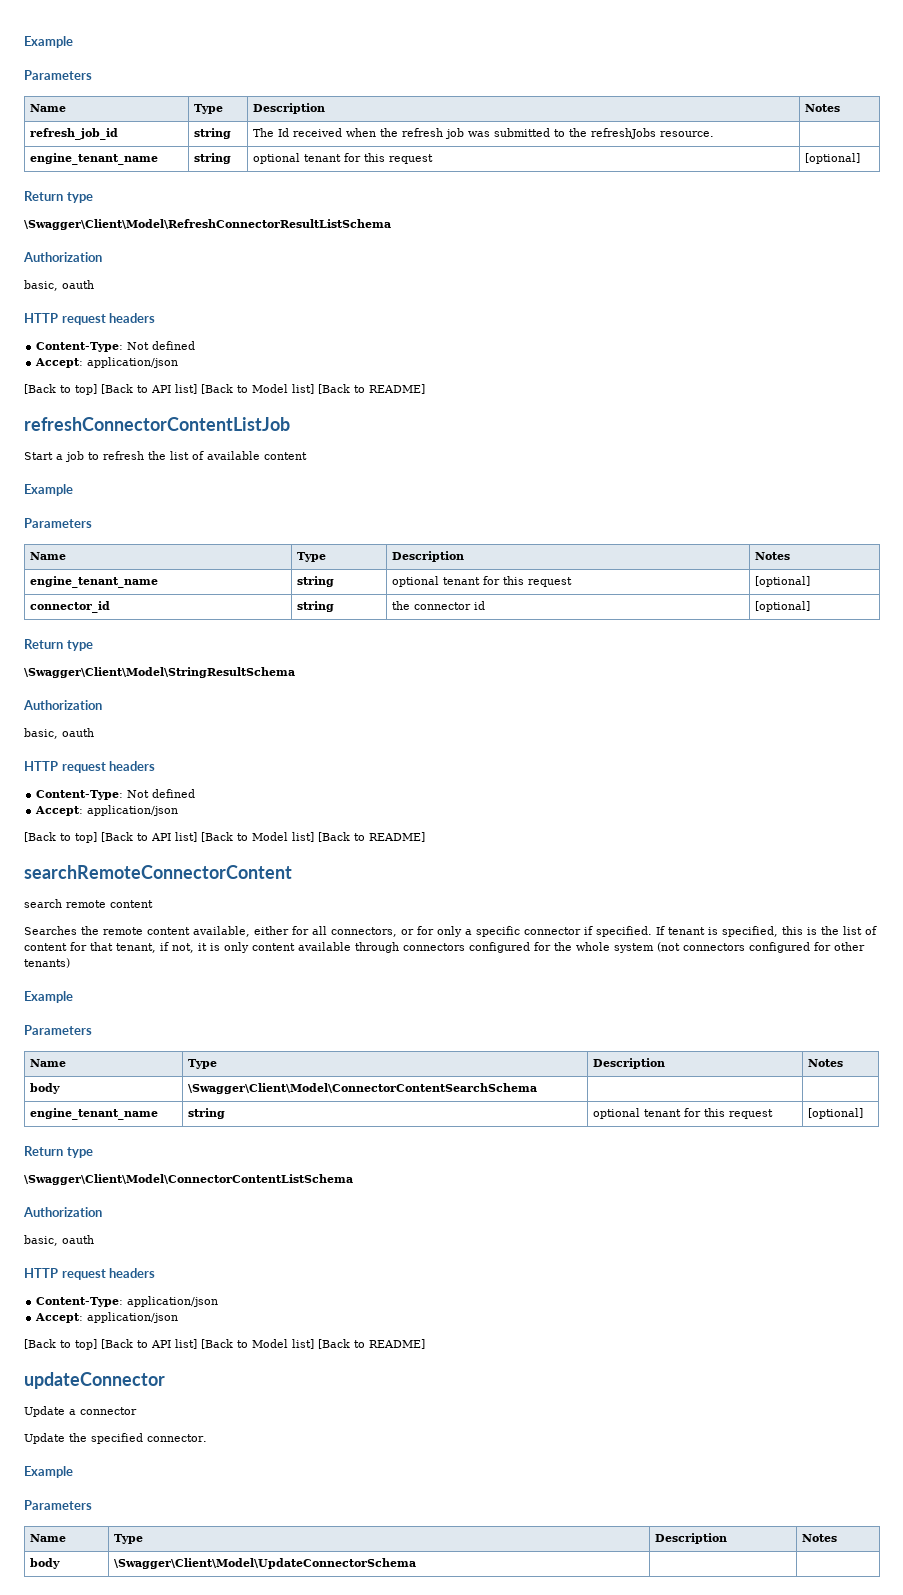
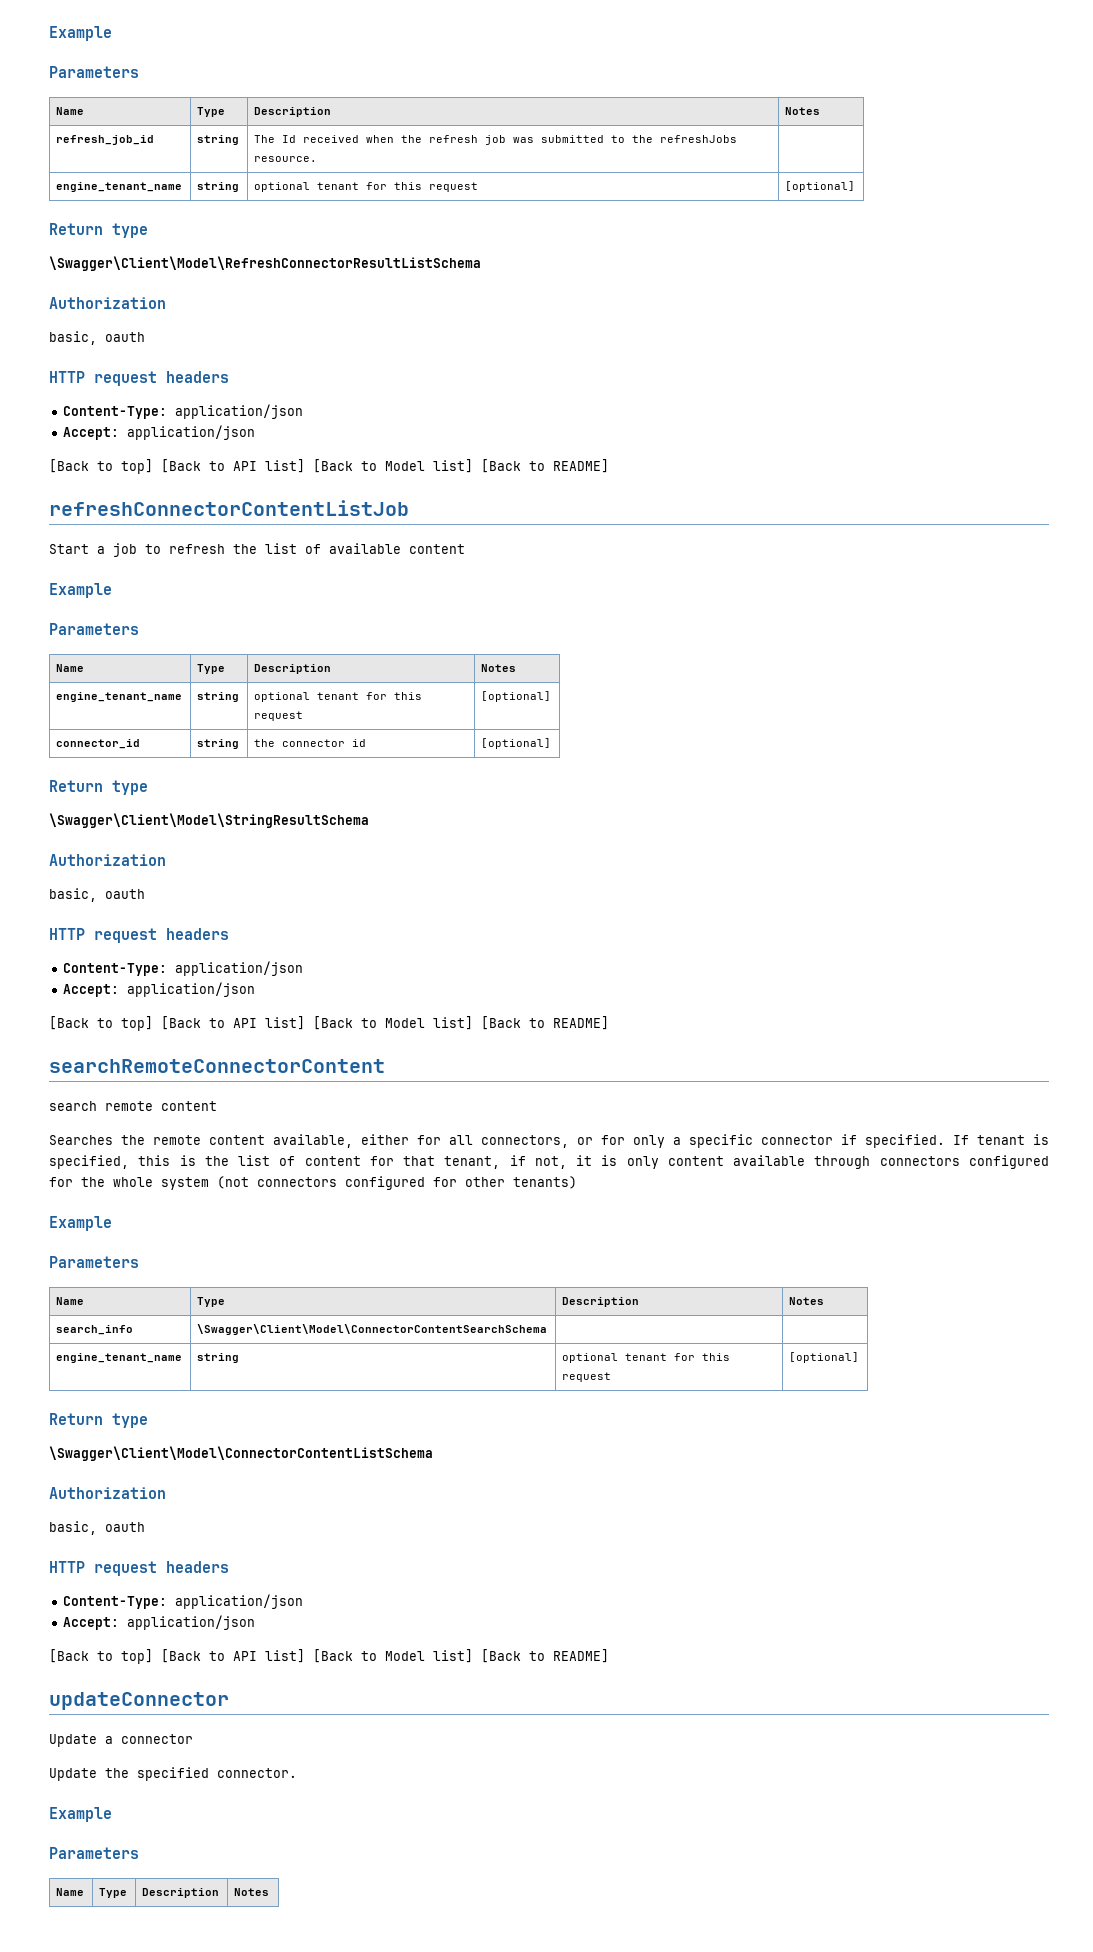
[127,341,196,350] Not defined -> [174,404,303,419] application/json
[127,789,196,798] Not defined -> [174,961,303,976] application/json
[30,1083,61,1094] body -> [56,1325,134,1335] search_info
[30,1558,61,1569] [114,1558,417,1569] // body | \Swagger\Client\Model\UpdateConnectorSchema | | -> (270, 1892) none

